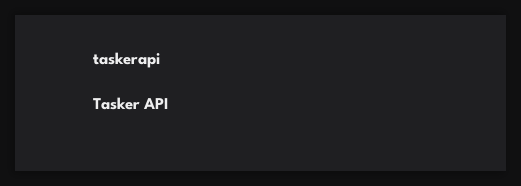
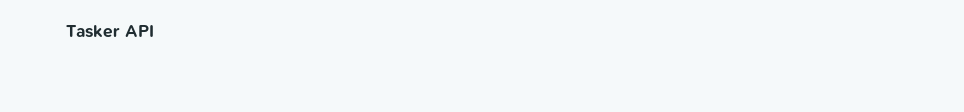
[93,52,160,68] taskerapi // -> (66, 31) none

